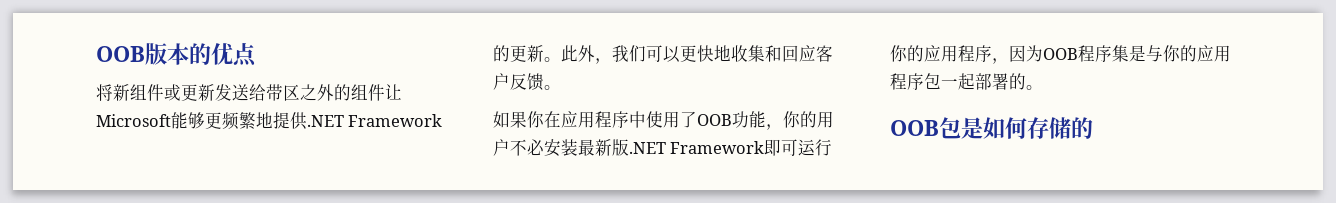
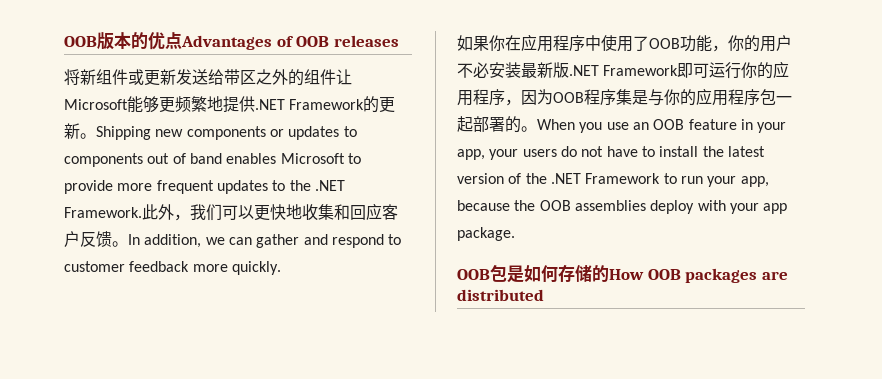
(257, 55) none -> [181,35,399,50] Advantages of OOB releases
(561, 59) none -> [96,126,357,140] [64,153,361,167] [64,180,345,194] [64,207,142,218] Shipping new components or updates to components out of band enables Microsoft to provide more frequent updates to the .NET Framework.
(561, 87) none -> [128,234,402,248] [64,261,281,275] In addition, we can gather and respond to customer feedback more quickly.
(1043, 87) none -> [537,119,787,133] [457,146,765,160] [457,173,769,187] [457,200,788,214] [457,227,515,241] When you use an OOB feature in your app, your users do not have to install the latest version of the .NET Framework to run your app, because the OOB assemblies deploy with your app package.
(1093, 128) none -> [609,268,788,283] [457,289,544,301] How OOB packages are distributed

